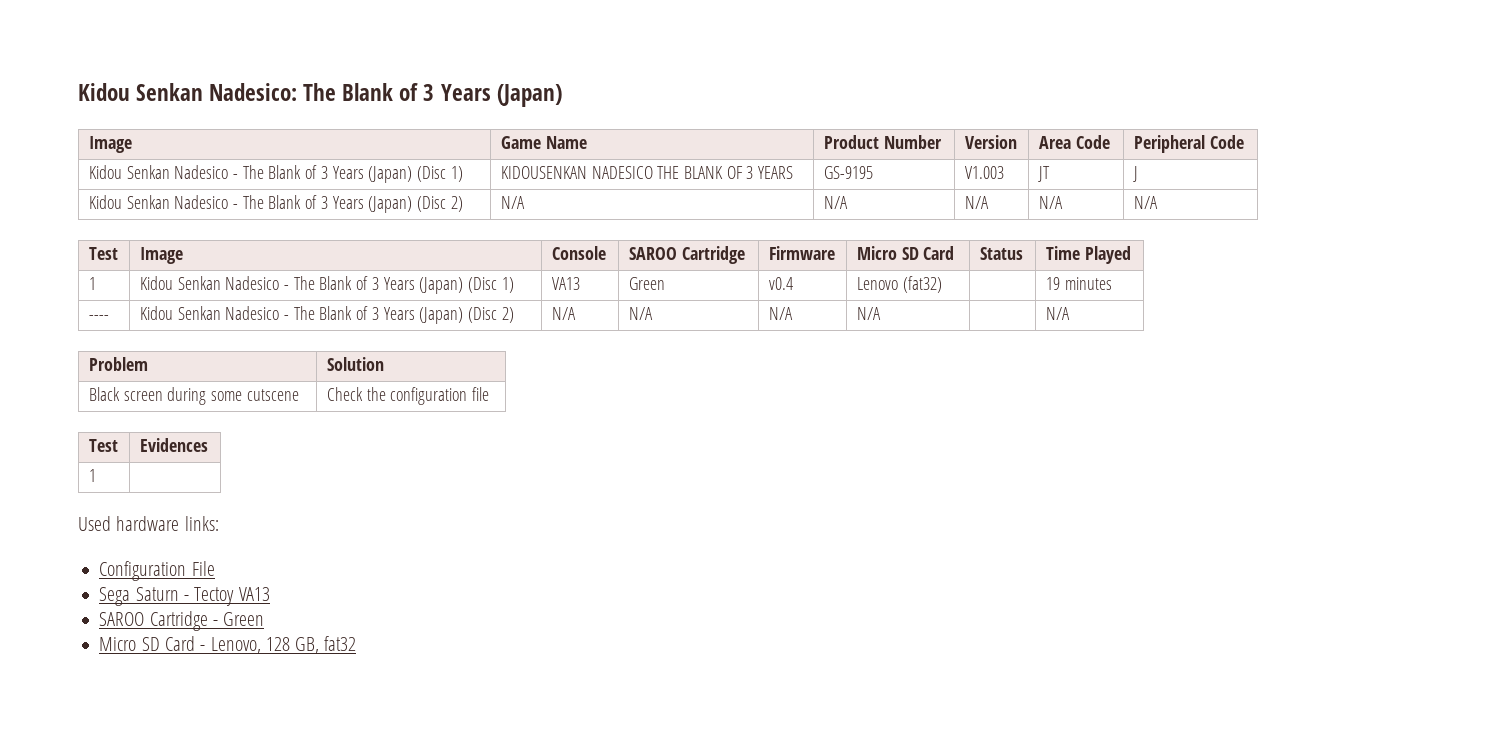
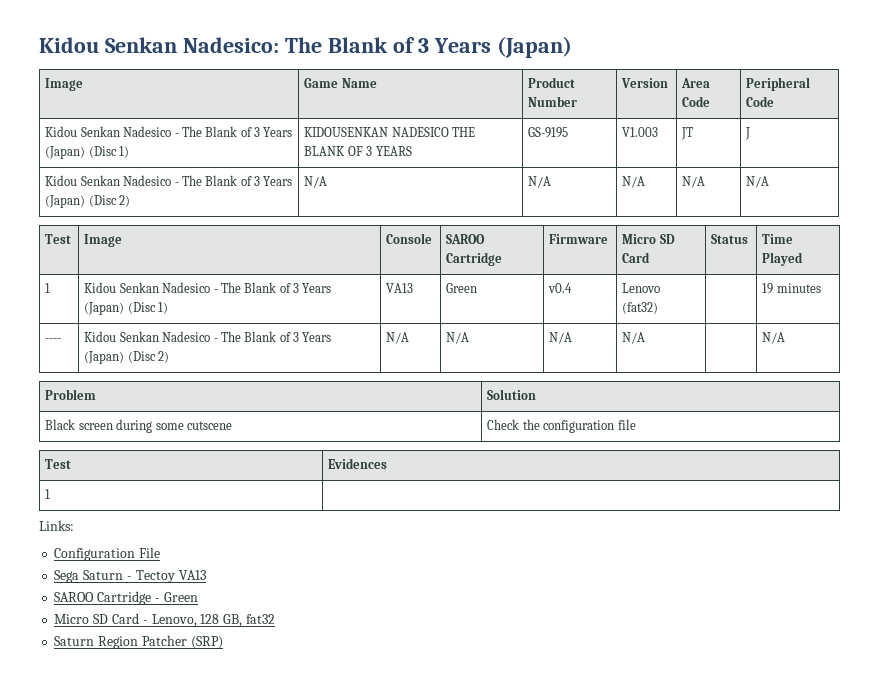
[78,516,219,531] Used hardware links: -> [39,520,74,531] Links:
(357, 643) none -> [54,635,223,649] // Saturn Region Patcher (SRP)

